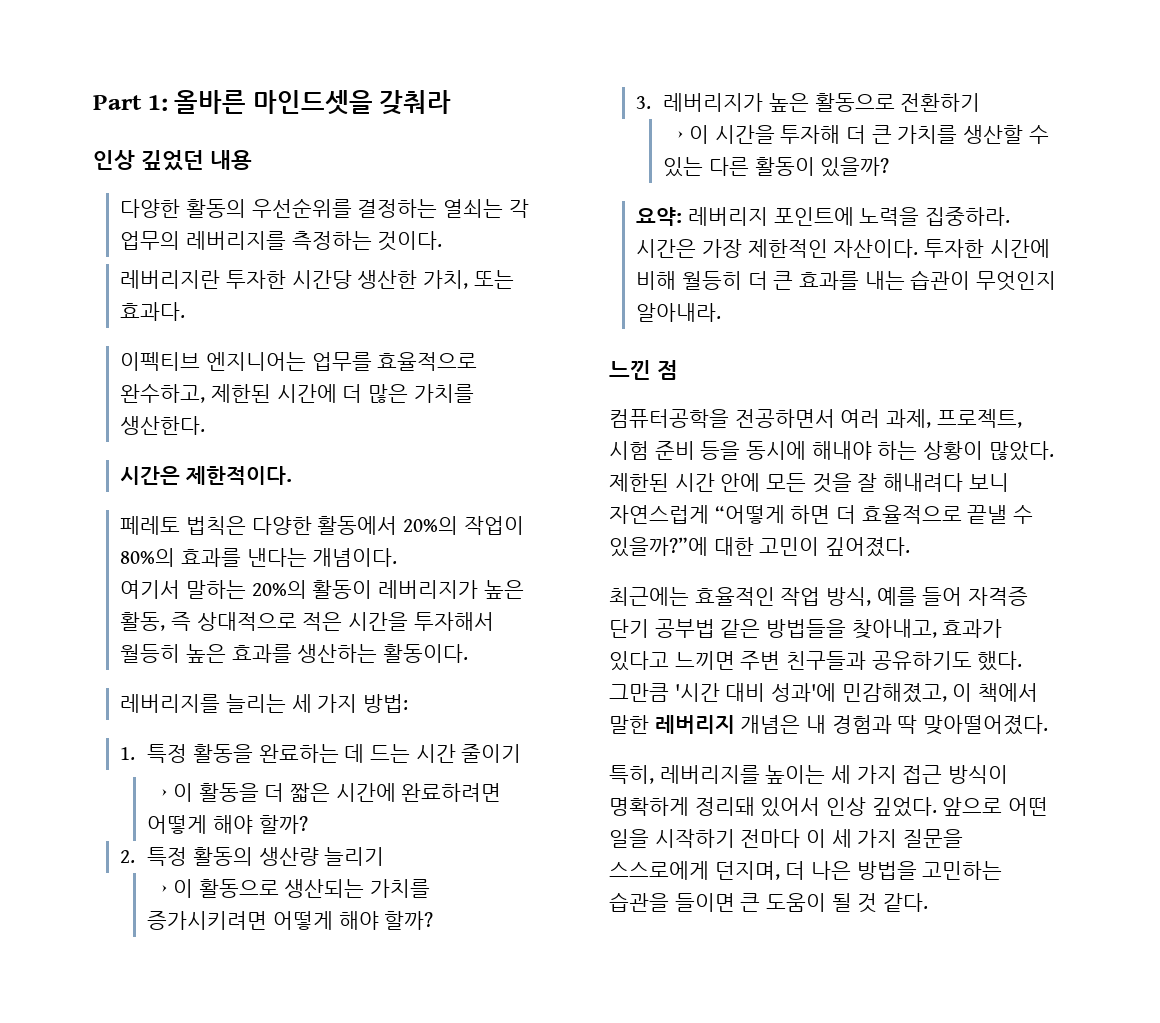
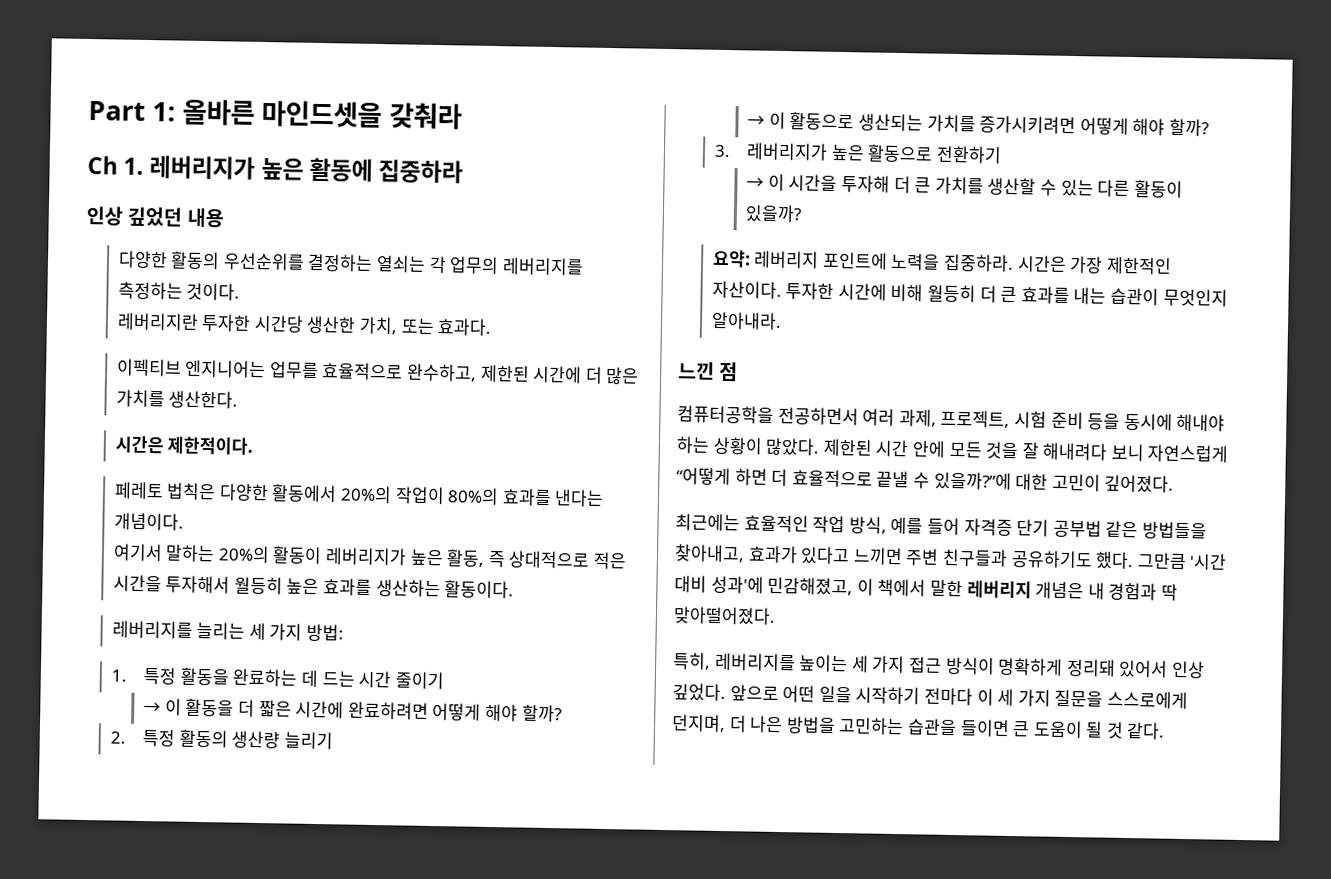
(452, 102) none -> [87,155,464,184] // Ch 1. 레버리지가 높은 활동에 집중하라

